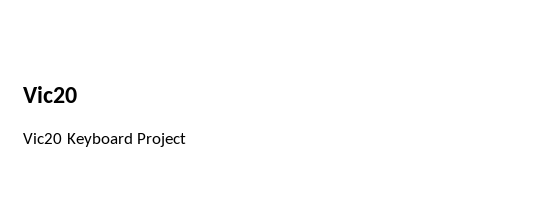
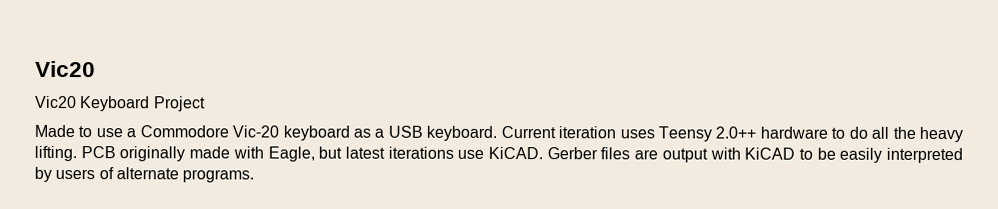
(187, 140) none -> [34,124,964,143] [34,145,964,164] [34,166,255,183] // Made to use a Commodore Vic-20 keyboard as a USB keyboard. Current iteration uses Teensy 2.0++ hardware to do all the heavy lifting. PCB originally made with Eagle, but latest iterations use KiCAD. Gerber files are output with KiCAD to be easily interpreted by users of alternate programs.

